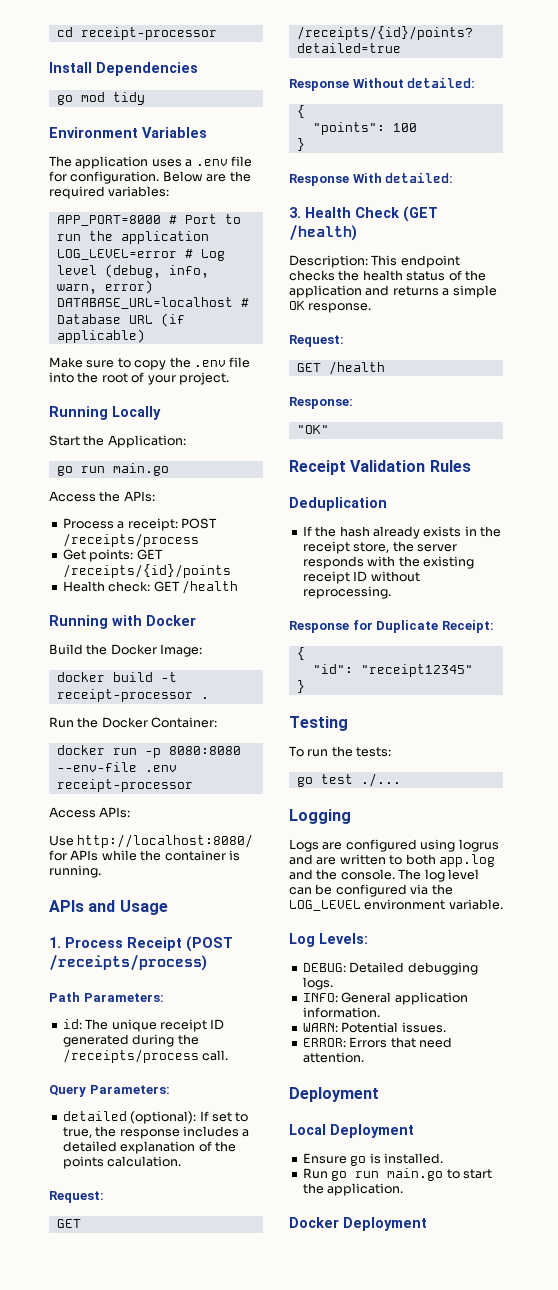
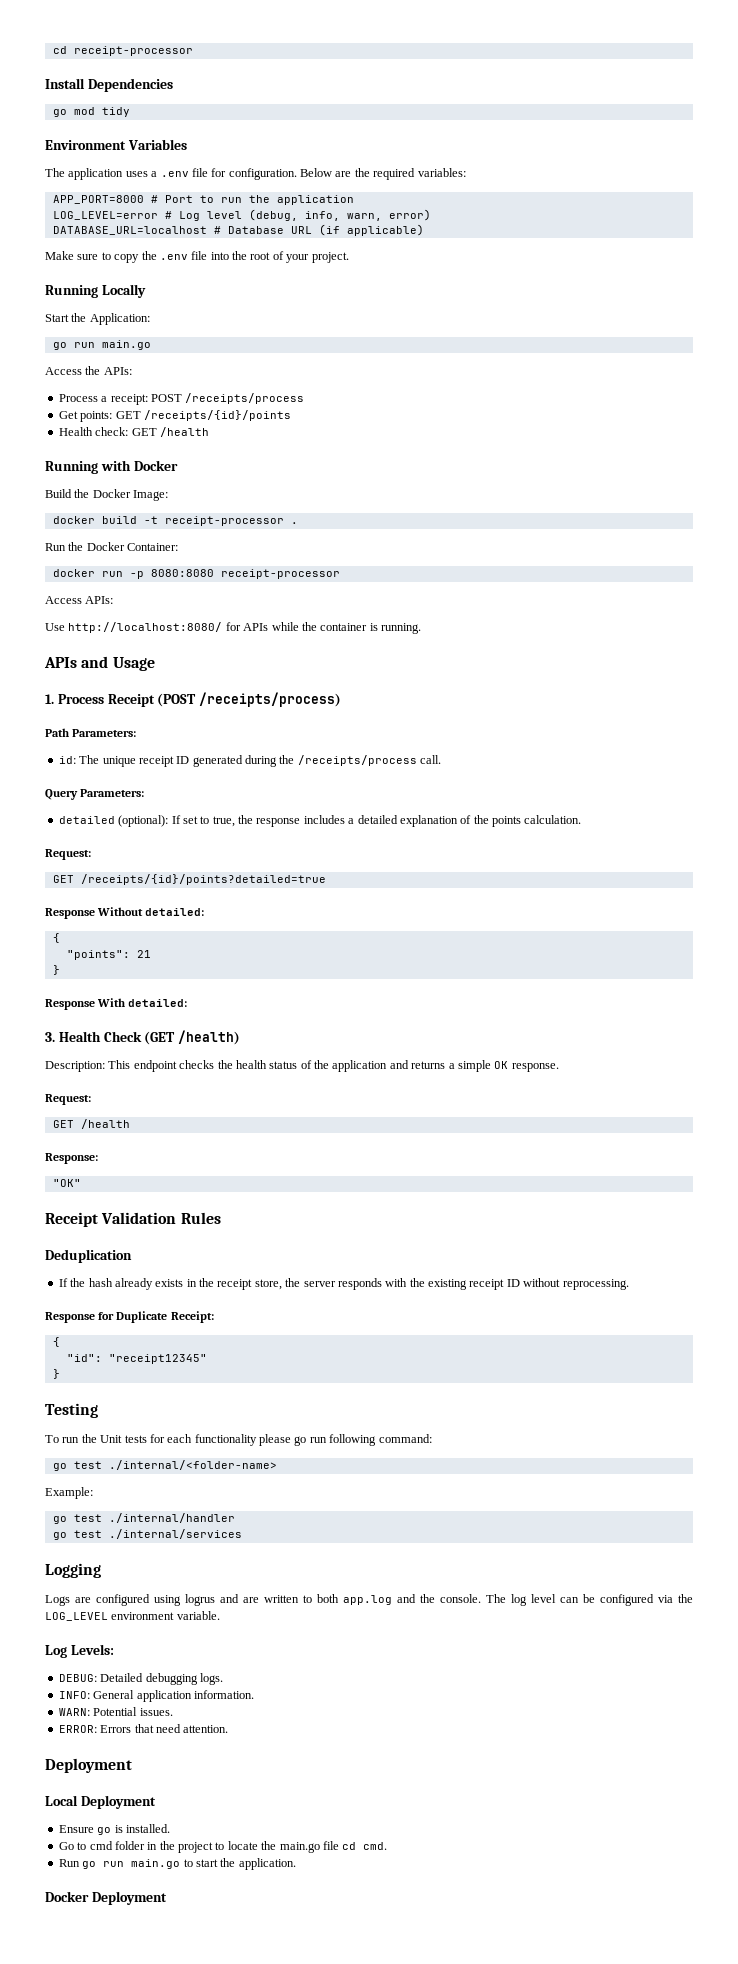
[56,762,177,772] --env-file .env -> (214, 573) none
[392,123,417,132] 100 -> [136,950,151,958] 21
[356,747,392,757] [296,773,401,787] tests: // go test ./... -> [100,1434,432,1446] [52,1460,277,1471] [45,1487,93,1499] [52,1513,235,1524] [52,1529,242,1540] Unit tests for each functionality please go run following command: // go test ./internal/<folder-name> // Example: // go test ./internal/handler // go test ./internal/services
(443, 1158) none -> [58,1841,388,1853] // Go to cmd folder in the project to locate the main.go file cd cmd.

